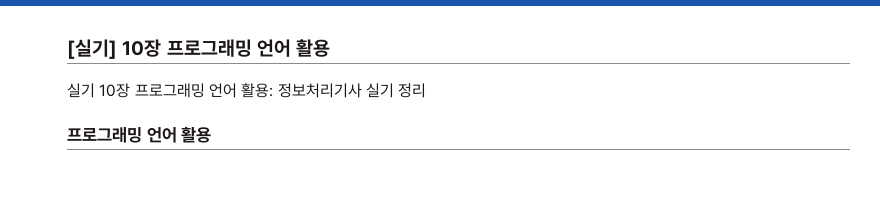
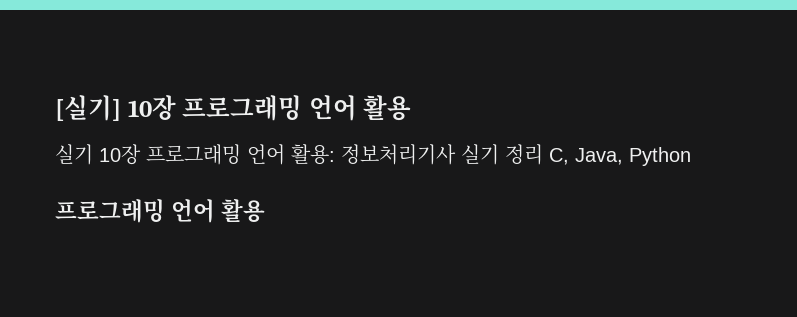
(427, 90) none -> [549,147,691,166] C, Java, Python

